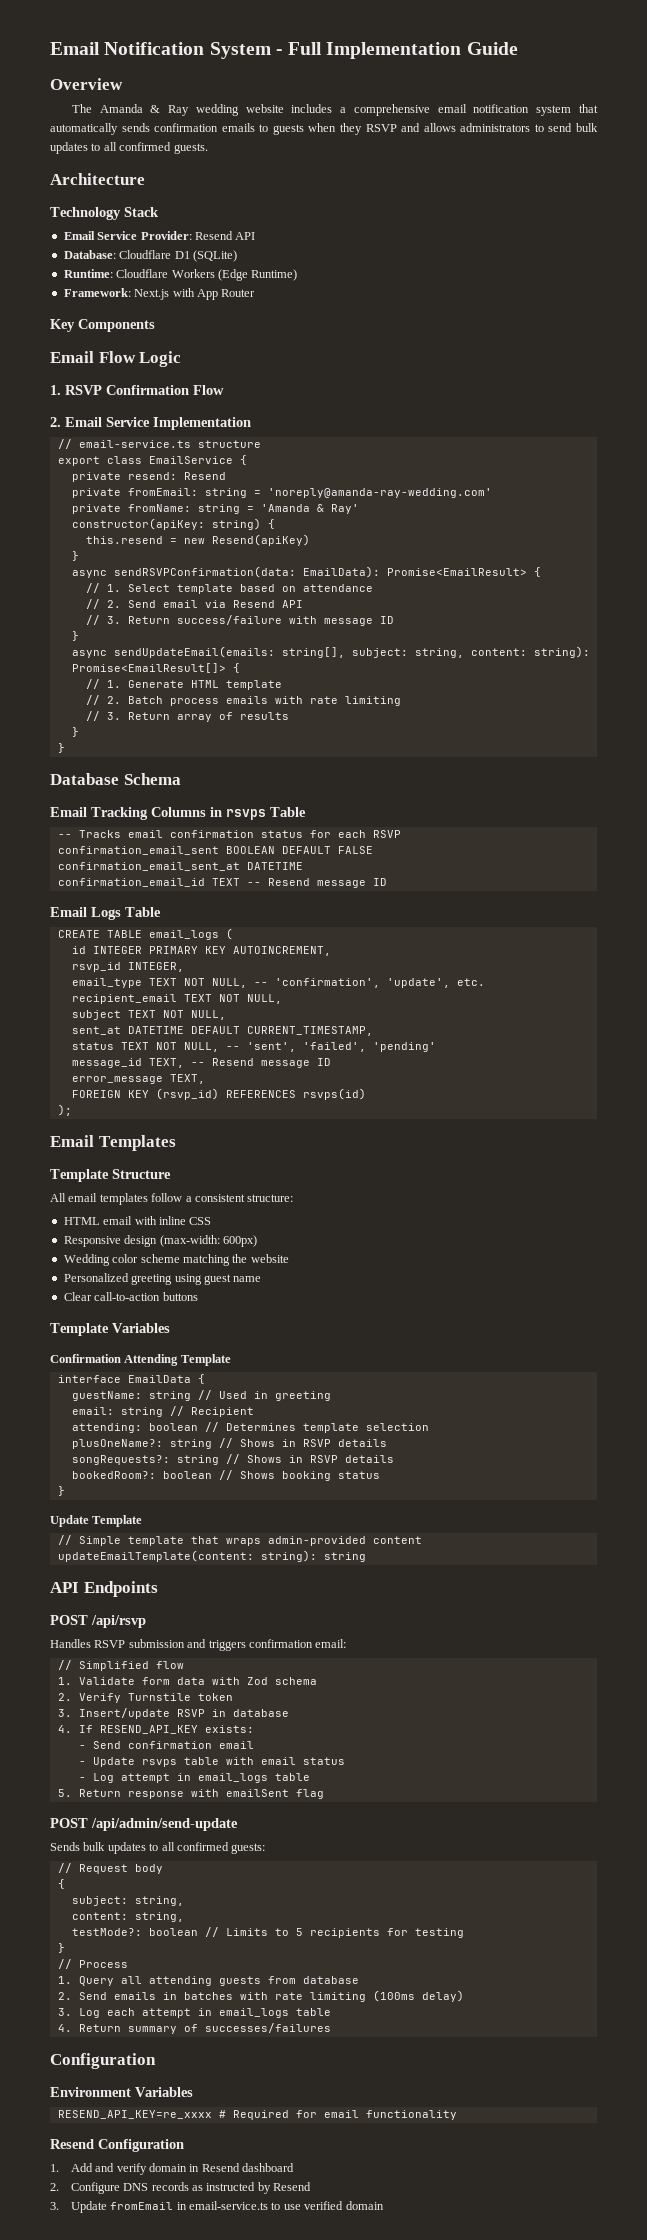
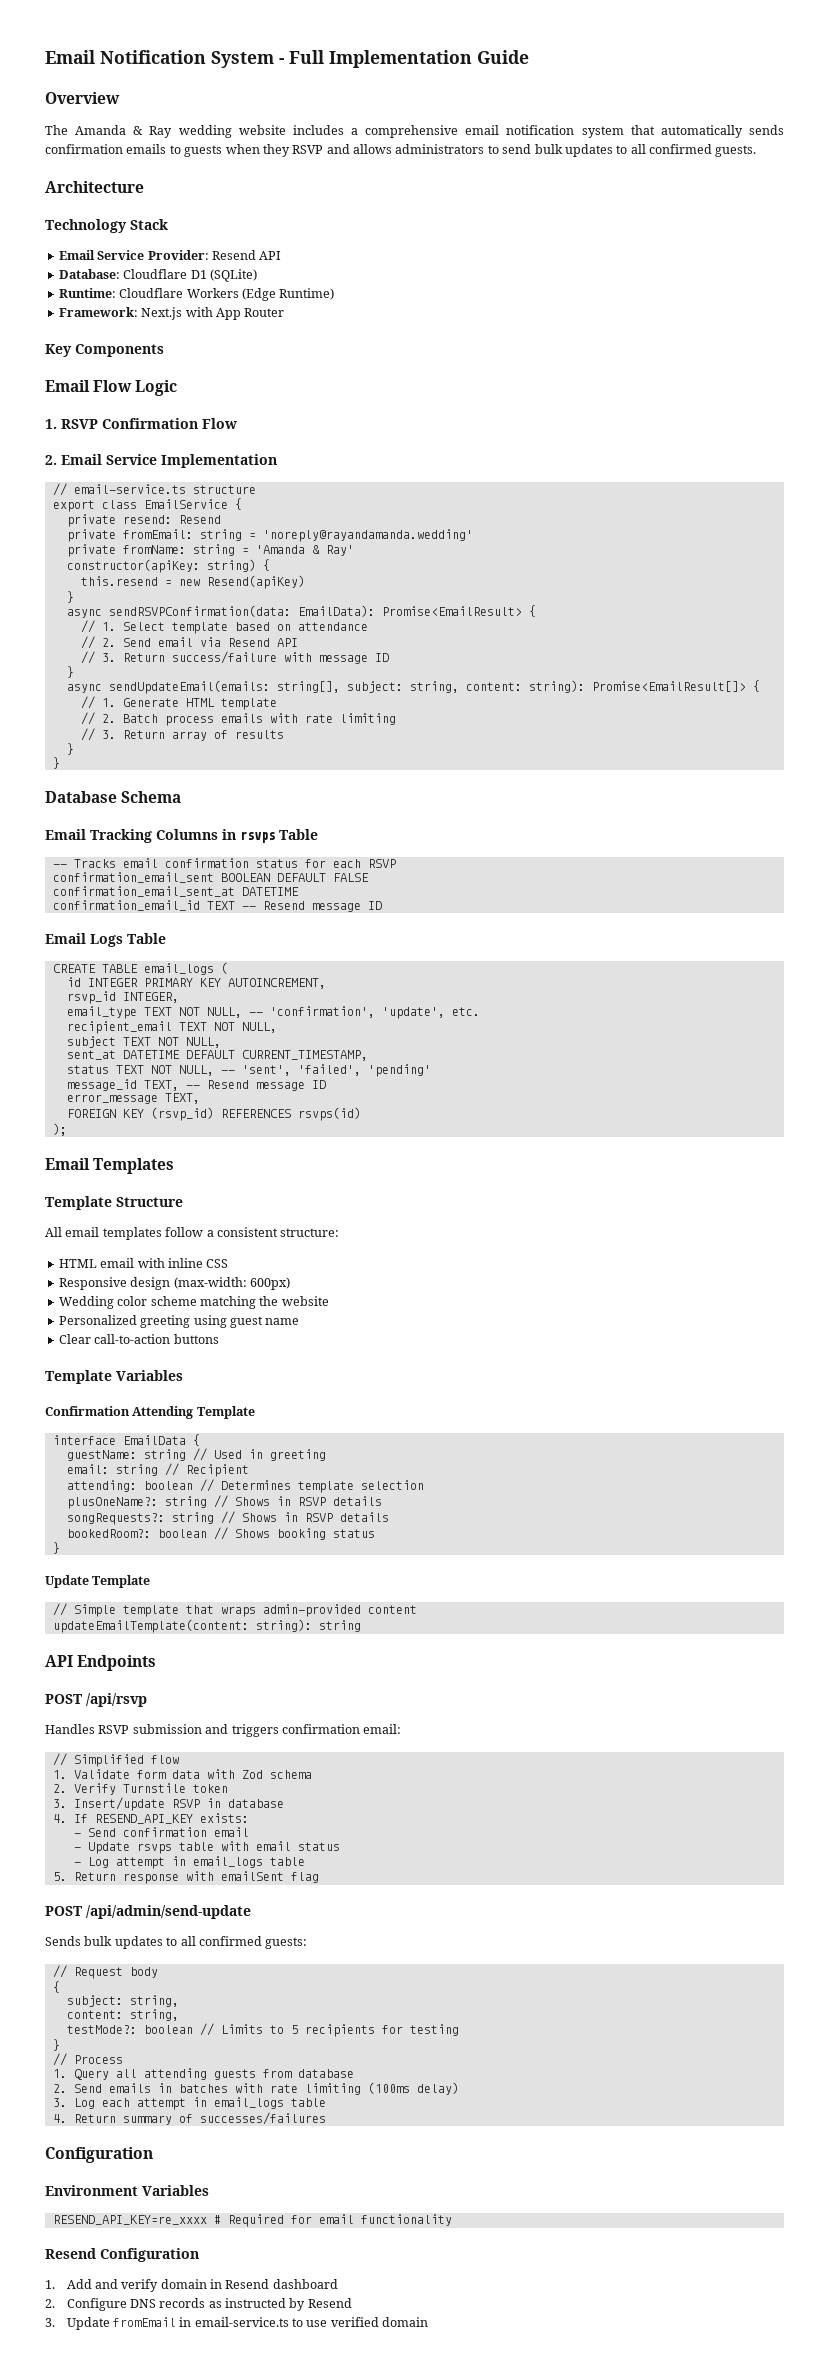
[267,488,492,498] 'noreply@amanda-ray-wedding.com' -> [262,529,473,542] 'noreply@rayandamanda.wedding'

